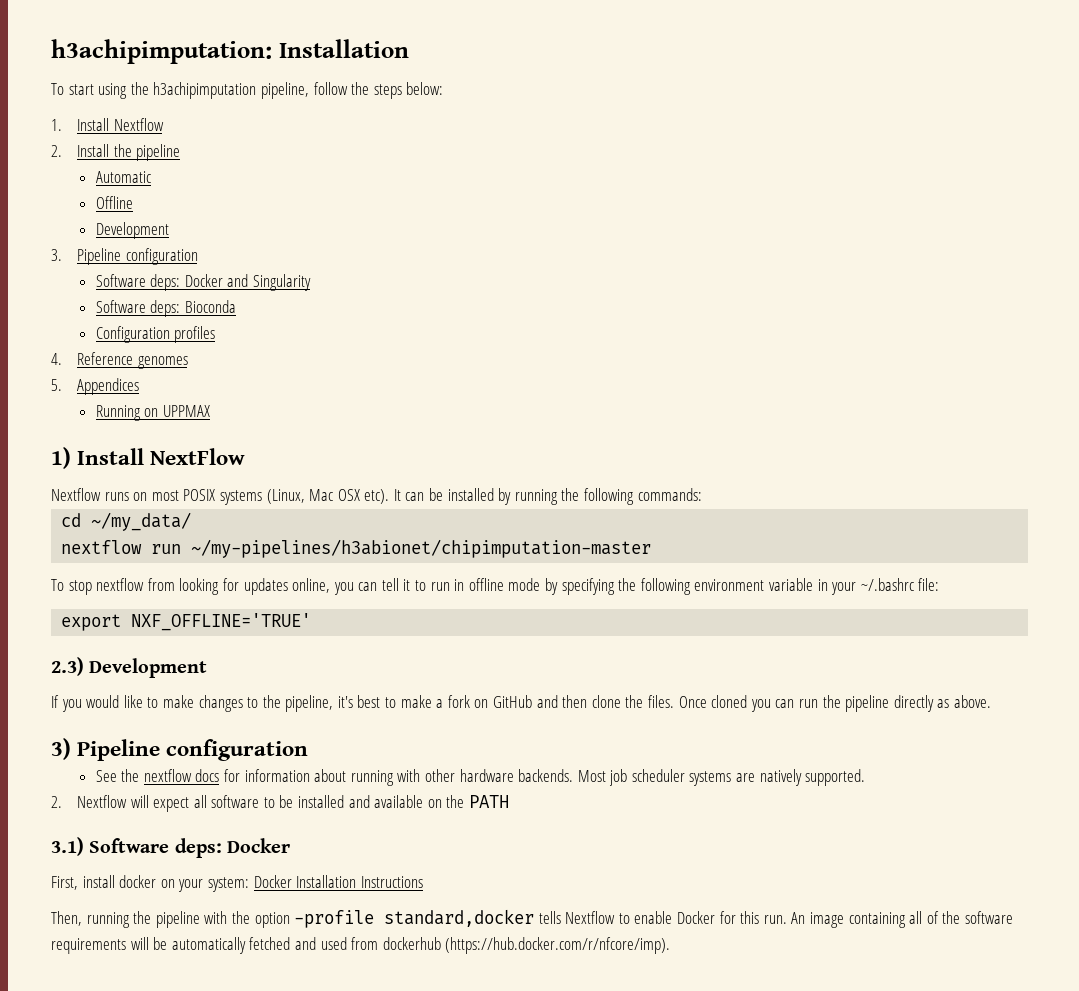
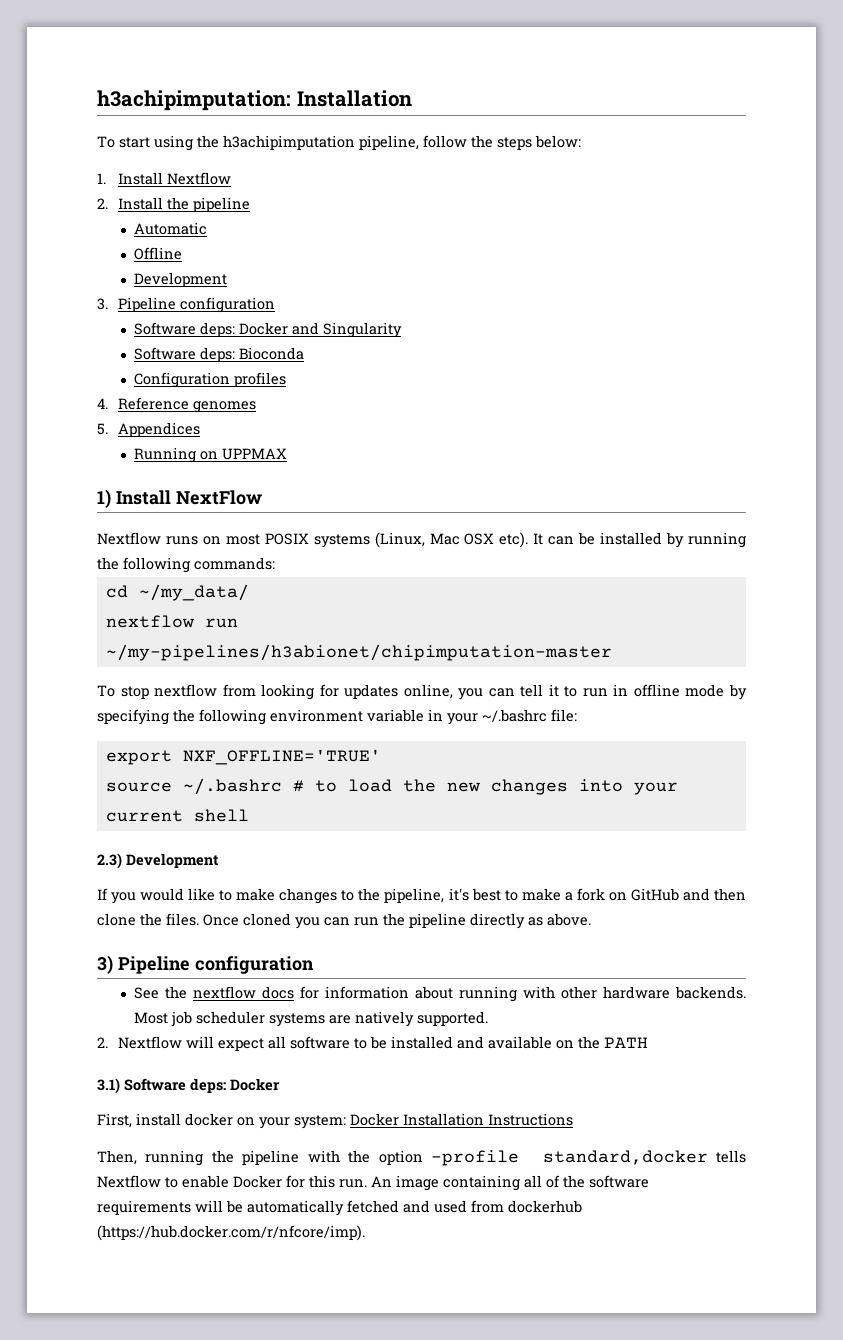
(312, 622) none -> [105,778,678,795] [105,809,249,822] // source ~/.bashrc # to load the new changes into your current shell

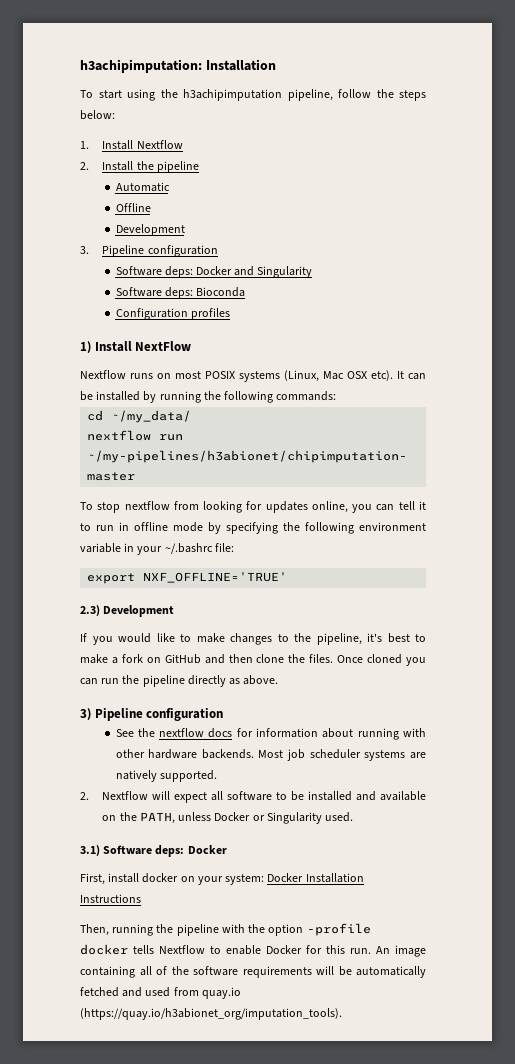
[97,397,257,413] [97,422,201,437] [133,447,287,463] // 4. Reference genomes // 5. Appendices // Running on UPPMAX -> (230, 314) none
[105,778,678,795] [105,809,249,822] // source ~/.bashrc # to load the new changes into your current shell -> (288, 577) none
[604,1037,649,1048] PATH -> [139,812,353,824] PATH, unless Docker or Singularity used.
[542,1150,708,1165] standard,docker -> [80,944,128,955] docker
[508,1200,582,1213] [97,1225,365,1241] dockerhub (https://hub.docker.com/r/nfcore/imp). -> [201,987,241,999] [80,1008,342,1020] quay.io (https://quay.io/h3abionet_org/imputation_tools).

